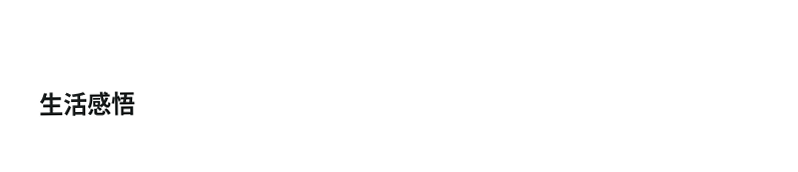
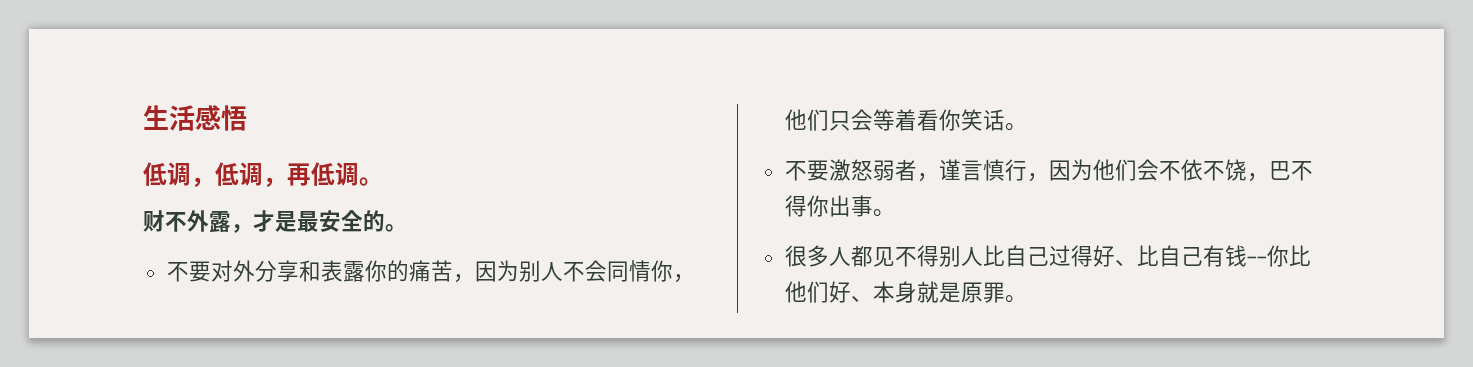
(136, 103) none -> [143,162,383,187] [143,210,407,233] [166,260,695,283] [784,109,1027,131] [784,159,1313,182] [784,195,895,217] [784,245,1311,267] [784,281,1027,303] // 低调，低调，再低调。 // 财不外露，才是最安全的。 // 不要对外分享和表露你的痛苦，因为别人不会同情你，他们只会等着看你笑话。 // 不要激怒弱者，谨言慎行，因为他们会不依不饶，巴不得你出事。 // 很多人都见不得别人比自己过得好、比自己有钱——你比他们好、本身就是原罪。

